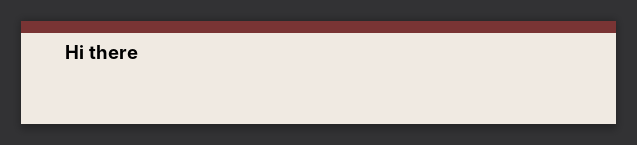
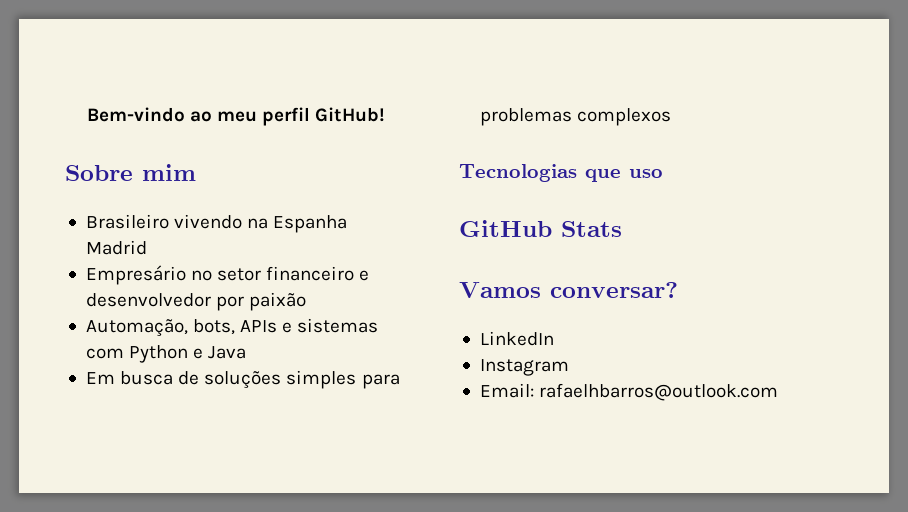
[65,45,138,59] Hi there -> [86,107,386,126] [65,164,196,181] [85,214,348,233] [85,240,147,255] [85,265,370,285] [85,292,307,311] [85,318,379,337] [85,345,247,363] [85,370,400,389] [479,108,672,126] [459,164,663,182] [459,220,622,237] [459,282,678,298] [479,331,554,346] [479,359,569,376] [479,383,779,401] Bem-vindo ao meu perfil GitHub! // Sobre mim // Brasileiro vivendo na Espanha Madrid // Empresário no setor financeiro e desenvolvedor por paixão // Automação, bots, APIs e sistemas com Python e Java // Em busca de soluções simples para problemas complexos // Tecnologias que uso // GitHub Stats // Vamos conversar? // LinkedIn // Instagram // Email: rafaelhbarros@outlook.com

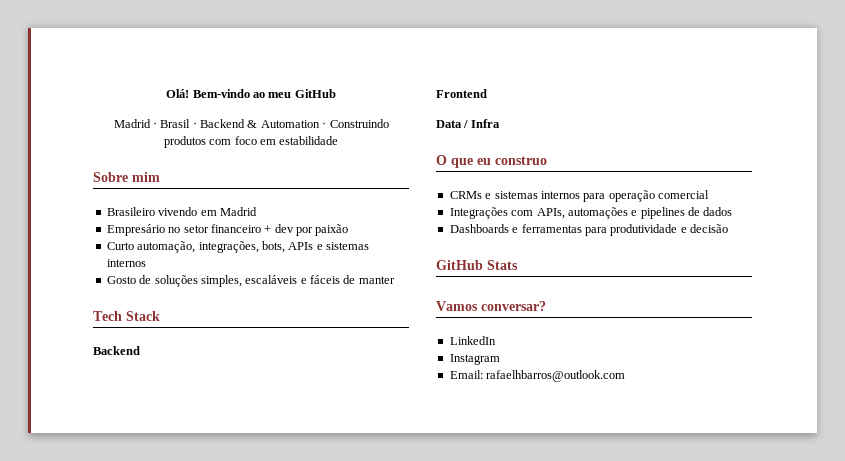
(86, 114) none -> [166,89,190,98] Olá!
[262,107,386,126] perfil GitHub! -> [294,89,336,98] [113,119,389,128] [163,136,339,148] GitHub // Madrid · Brasil · Backend & Automation · Construindo produtos com foco em estabilidade
[247,215,348,233] na Espanha -> [200,210,217,216] em
[359,270,370,281] [85,293,211,307] e desenvolvedor -> [264,224,294,233] + dev
[85,319,188,337] Automação, -> [106,241,259,253] Curto automação, integrações,
[85,345,247,363] [85,370,400,389] [479,108,672,126] [459,164,663,182] com Python e Java // Em busca de soluções simples para problemas complexos // Tecnologias que uso -> [106,259,146,267] [106,275,395,287] [93,311,160,321] [93,346,140,355] [436,89,487,98] [436,119,500,128] [436,155,547,168] [449,190,709,202] [449,207,733,219] [449,224,728,236] internos // Gosto de soluções simples, escaláveis e fáceis de manter // Tech Stack // Backend // Frontend // Data / Infra // O que eu construo // CRMs e sistemas internos para operação comercial // Integrações com APIs, automações e pipelines de dados // Dashboards e ferramentas para produtividade e decisão

